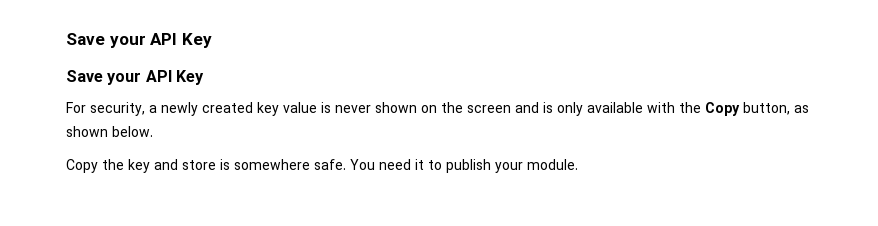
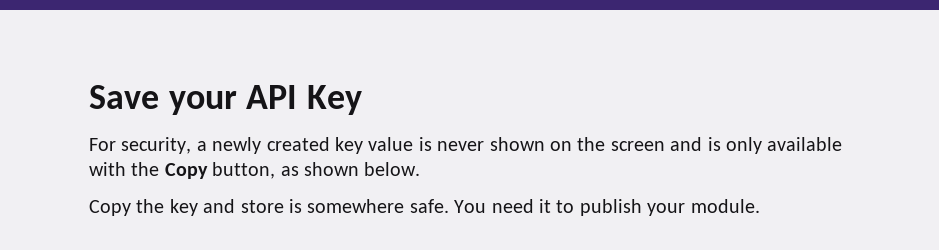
[66,33,212,48] [66,70,204,85] Save your API Key // Save your API Key -> [89,85,363,115] Save your API Key

